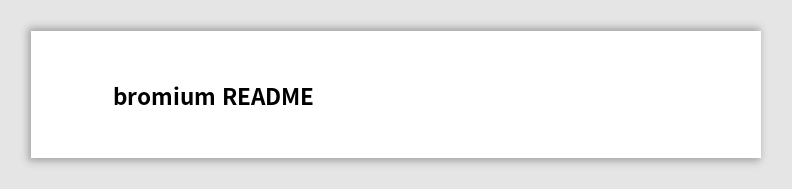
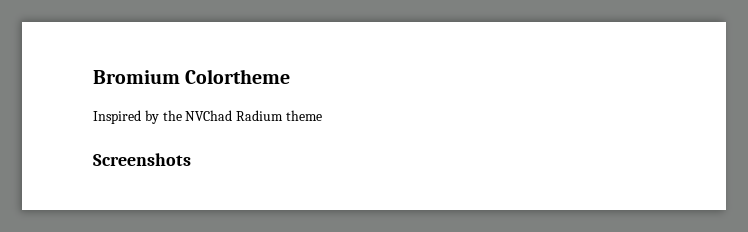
[113,86,315,105] bromium README -> [93,69,291,84] [93,110,322,124] [93,153,191,166] Bromium Colortheme // Inspired by the NVChad Radium theme // Screenshots

